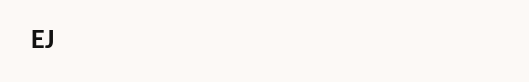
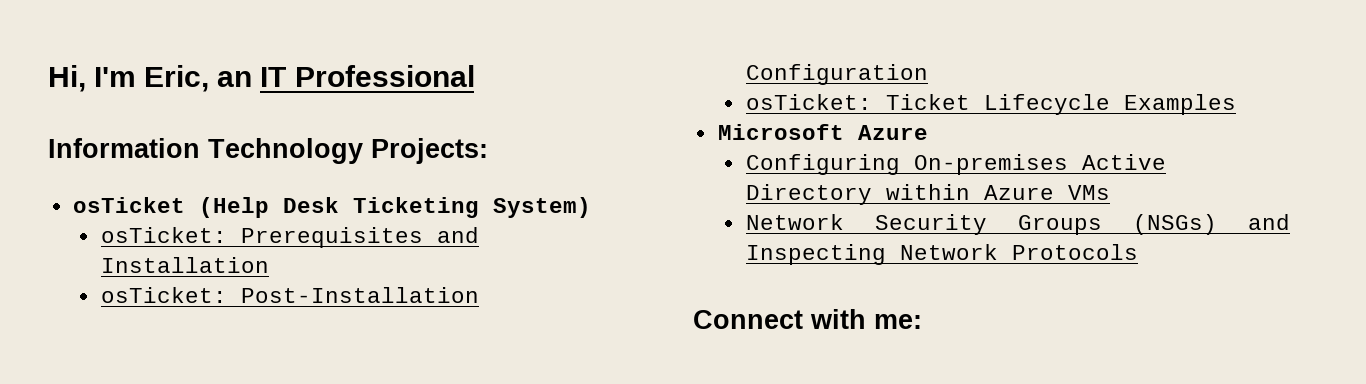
[31,30,54,48] EJ -> [48,65,475,92] [48,138,488,164] [72,197,591,218] [100,227,479,248] [100,257,269,273] [100,287,479,303] [745,64,928,85] [745,94,1236,115] [717,124,928,140] [745,154,1166,175] [745,184,1110,205] [745,214,1290,235] [745,244,1138,265] [693,309,922,329] Hi, I'm Eric, an IT Professional // Information Technology Projects: // osTicket (Help Desk Ticketing System) // osTicket: Prerequisites and Installation // osTicket: Post-Installation Configuration // osTicket: Ticket Lifecycle Examples // Microsoft Azure // Configuring On-premises Active Directory within Azure VMs // Network Security Groups (NSGs) and Inspecting Network Protocols // Connect with me:

